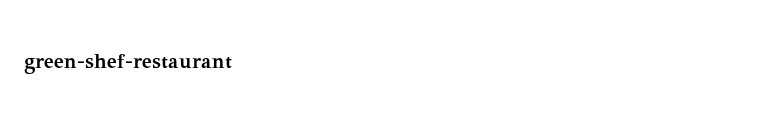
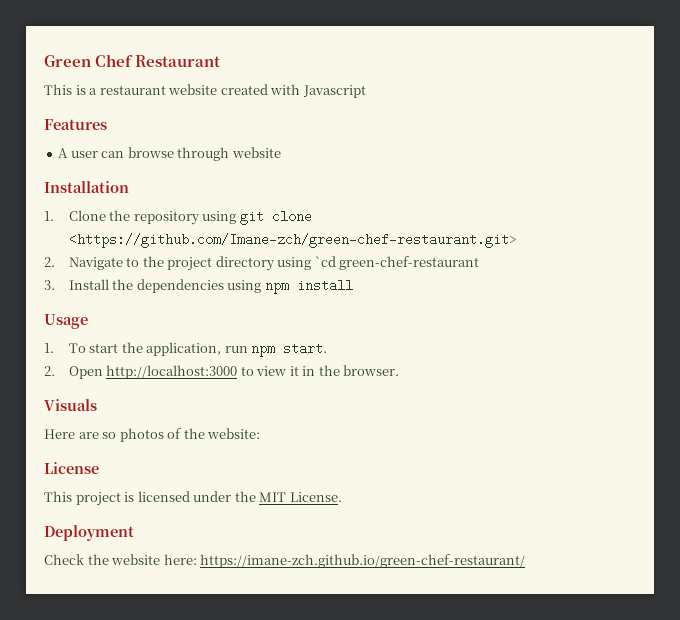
[24,54,232,74] green-shef-restaurant -> [44,54,221,67] [44,84,366,98] [44,119,107,130] [58,147,281,161] [44,181,129,193] [44,210,312,225] [68,233,517,248] [44,256,480,271] [44,279,353,294] [44,314,88,329] [44,342,328,357] [44,365,400,379] [44,399,97,411] [44,428,261,442] [44,462,99,474] [44,491,342,506] [44,525,134,541] [44,554,526,568] Green Chef Restaurant // This is a restaurant website created with Javascript // Features // A user can browse through website // Installation // 1. Clone the repository using git clone <https://github.com/Imane-zch/green-chef-restaurant.git> // 2. Navigate to the project directory using `cd green-chef-restaurant // 3. Install the dependencies using npm install // Usage // 1. To start the application, run npm start. // 2. Open http://localhost:3000 to view it in the browser. // Visuals // Here are so photos of the website: // License // This project is licensed under the MIT License. // Deployment // Check the website here: https://imane-zch.github.io/green-chef-restaurant/

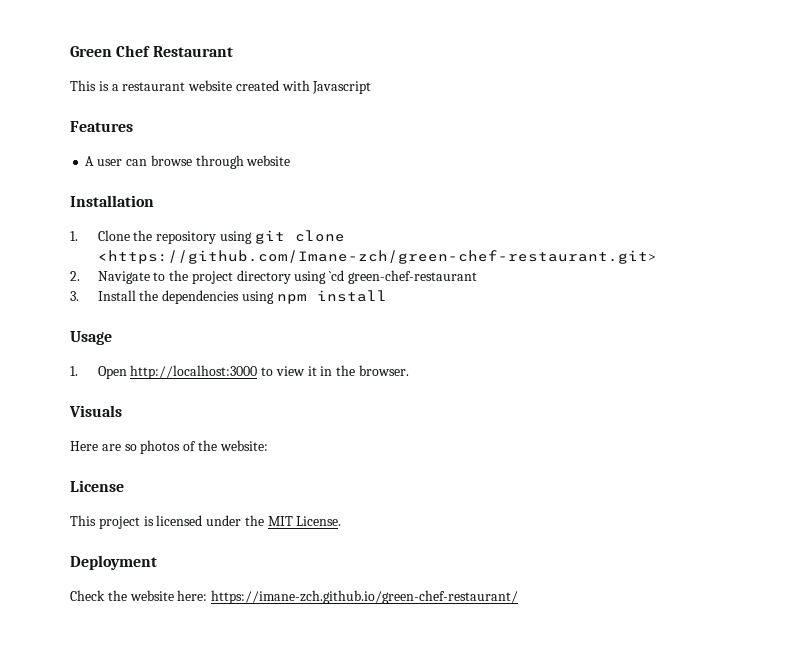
[68,342,328,357] [44,366,55,376] To start the application, run npm start. // 2. -> (78, 371) none

